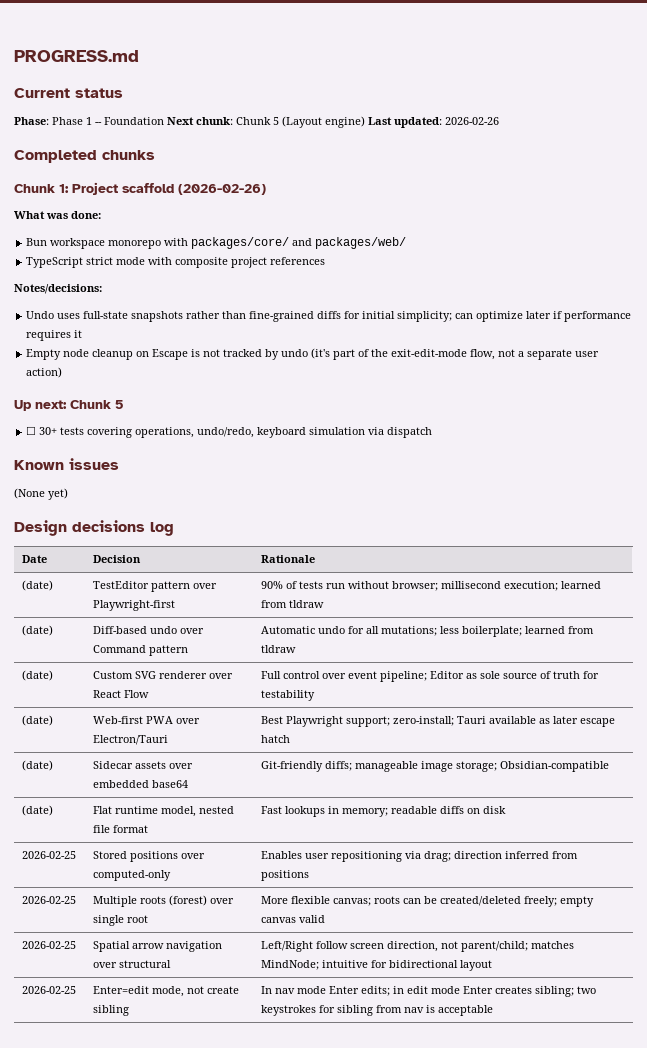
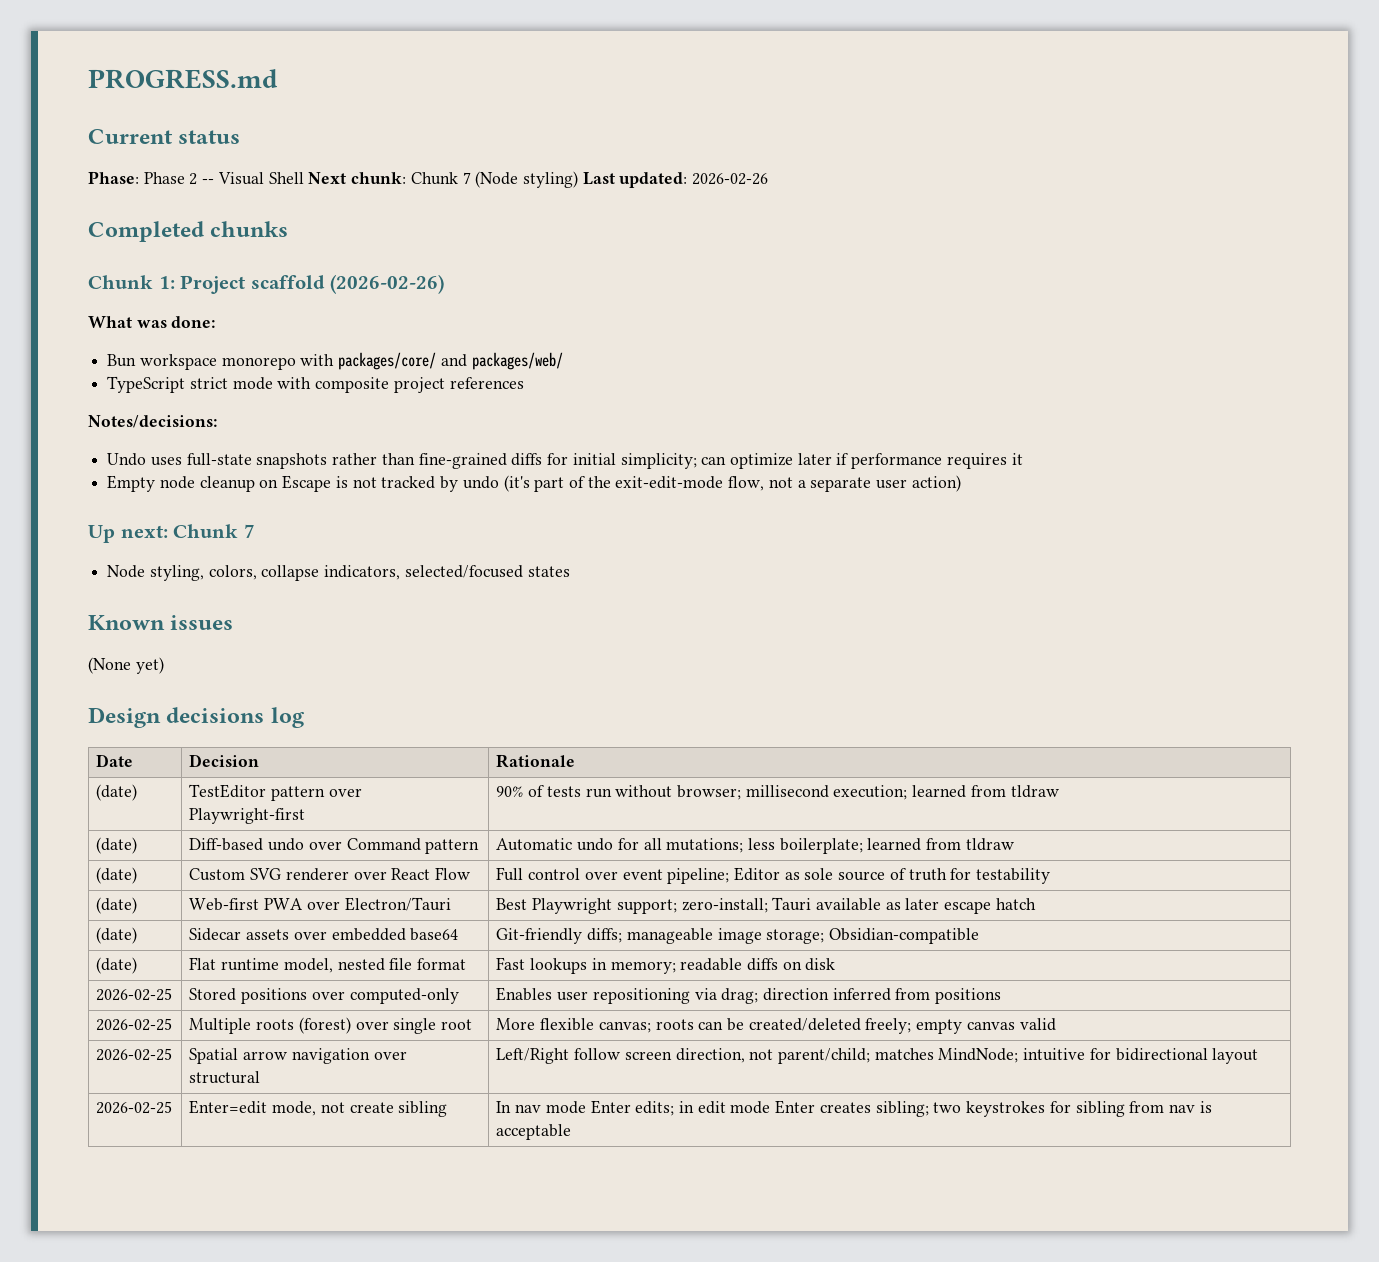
[86,116,365,128] 1 -- Foundation Next chunk: Chunk 5 (Layout engine) -> [189,171,578,188] 2 -- Visual Shell Next chunk: Chunk 7 (Node styling)
[115,400,124,409] [26,426,433,438] 5 // ☐ 30+ tests covering operations, undo/redo, keyboard simulation via dispatch -> [243,524,255,538] [107,565,570,581] 7 // Node styling, colors, collapse indicators, selected/focused states

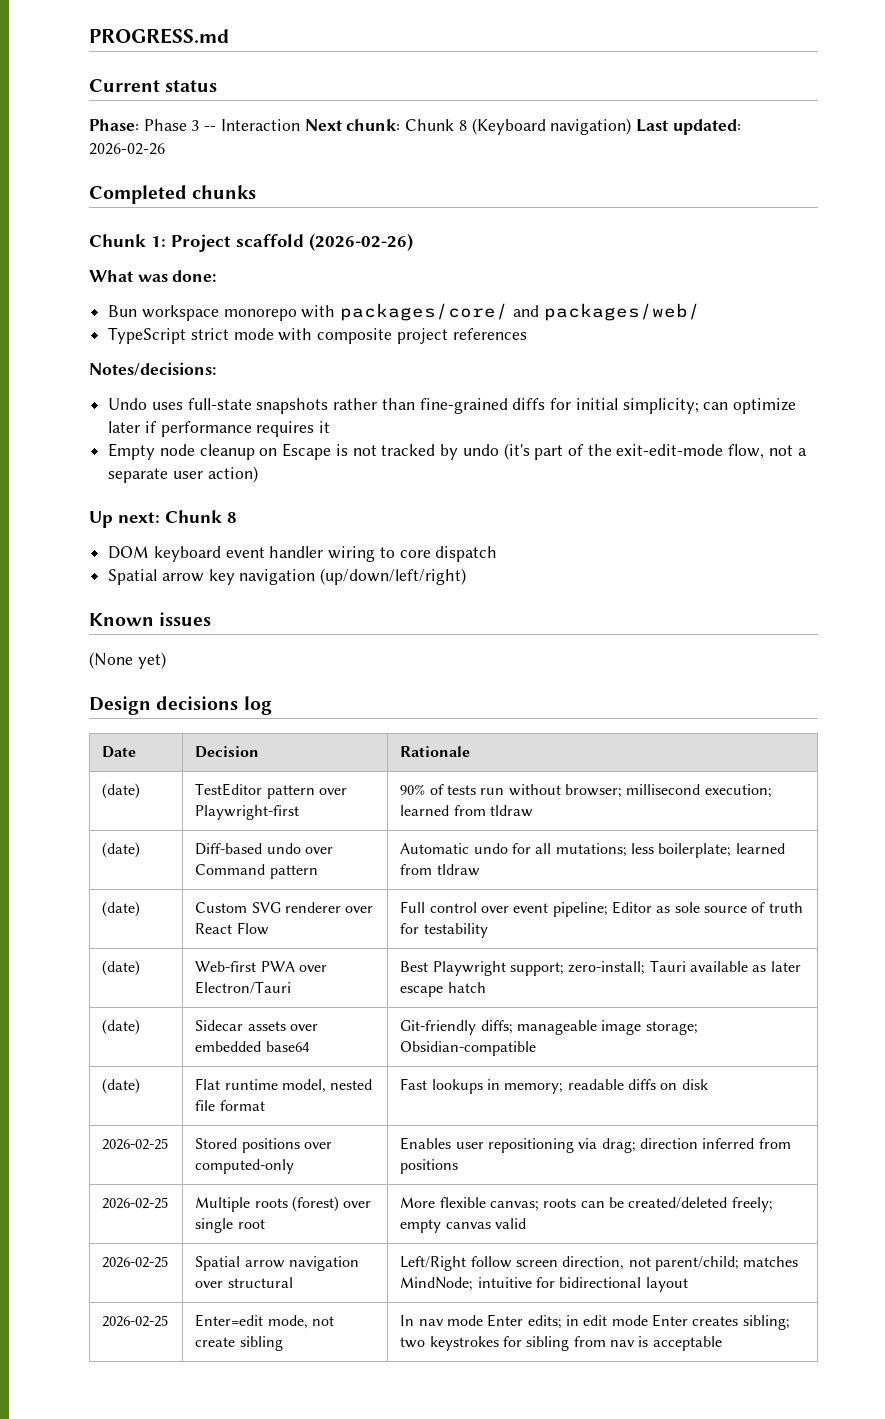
[189,171,578,188] 2 -- Visual Shell Next chunk: Chunk 7 (Node styling) -> [191,118,632,135] 3 -- Interaction Next chunk: Chunk 8 (Keyboard navigation)
[243,524,255,538] [107,565,570,581] 7 // Node styling, colors, collapse indicators, selected/focused states -> [227,512,237,523] [108,546,498,562] [108,568,467,585] 8 // DOM keyboard event handler wiring to core dispatch // Spatial arrow key navigation (up/down/left/right)

